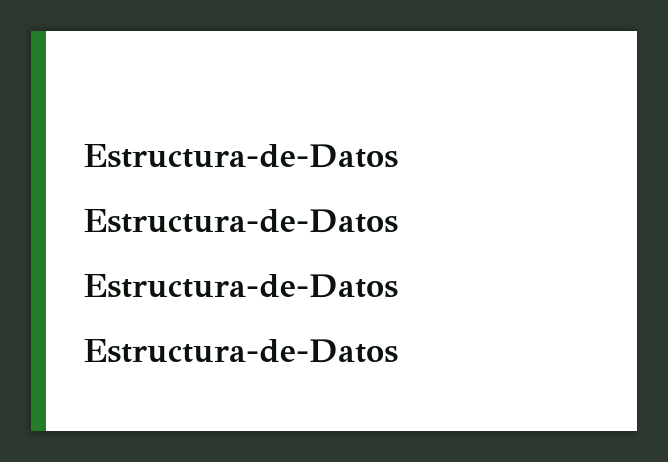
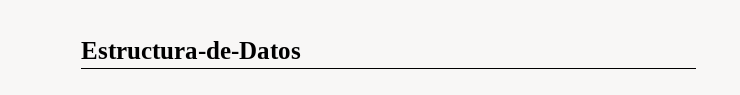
[83,144,398,168] [83,209,398,233] [83,274,398,298] [83,339,398,363] Estructura-de-Datos // Estructura-de-Datos // Estructura-de-Datos // Estructura-de-Datos -> [81,41,301,59] Estructura-de-Datos

